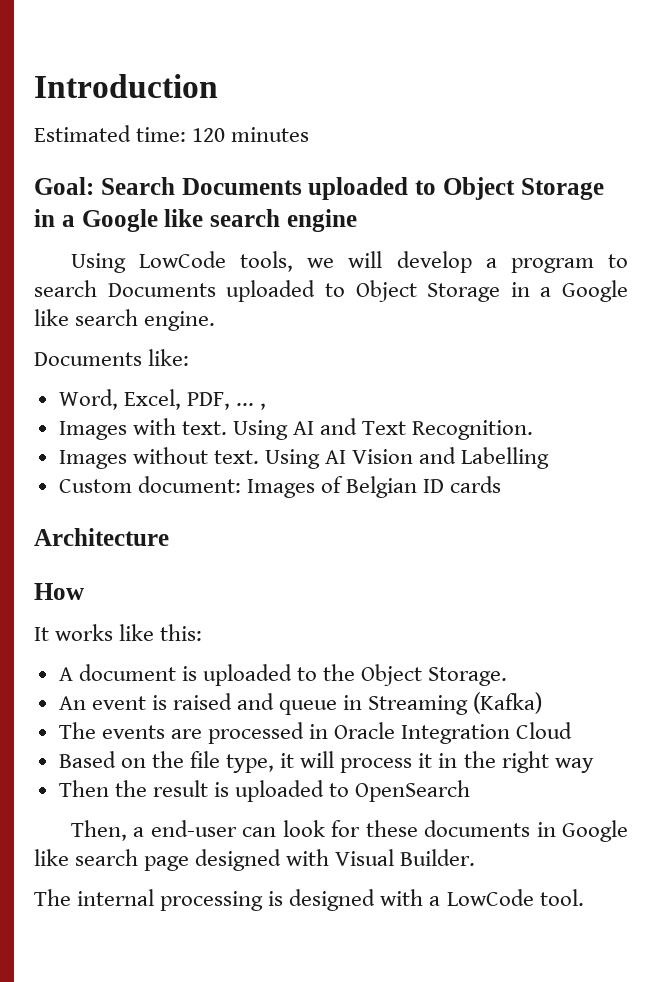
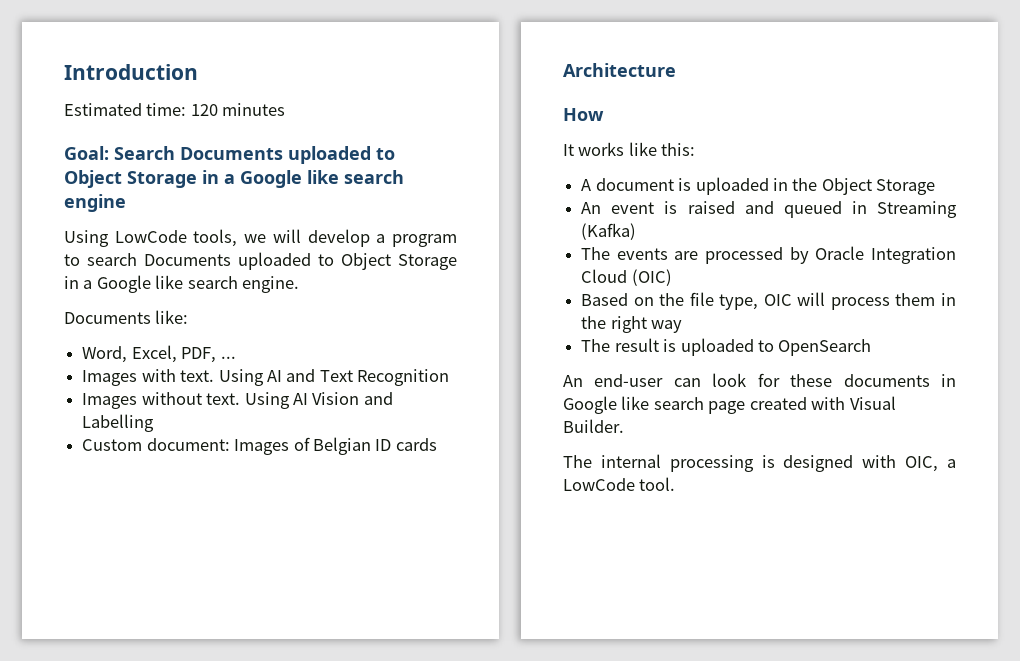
[260,403,267,410] , -> (236, 357) none
[412,420,534,440] Recognition. -> [357,369,450,386] Recognition
[297,667,318,681] to -> [772,178,788,191] in
[428,667,508,686] Storage. -> [876,179,936,195] Storage
[279,700,338,715] queue -> [783,201,842,218] queued
[309,724,329,739] in -> [789,247,809,264] by
(573, 730) none -> [631,269,672,286] (OIC)
[280,753,295,768] it -> [763,294,792,306] OIC
[418,753,433,768] it -> [895,293,936,306] them
[58,780,147,797] Then the -> [581,339,611,352] The
[70,820,145,841] Then, a -> [563,375,583,387] An
[195,849,282,871] designed -> [749,397,807,410] created
(424, 897) none -> [905,456,939,472] OIC,

